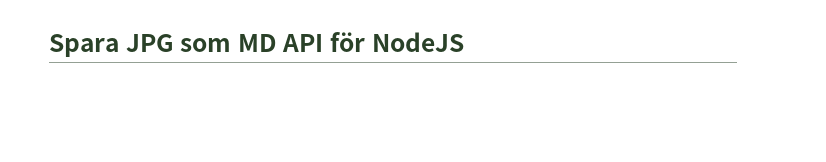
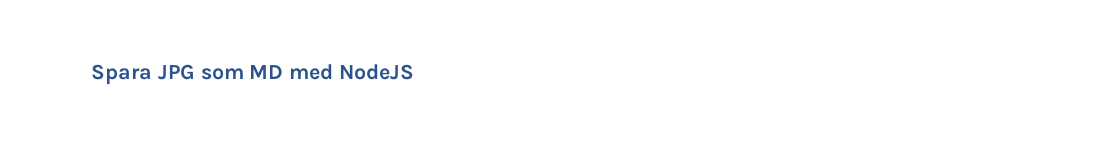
[282,32,366,52] API för -> [289,64,334,80] med

